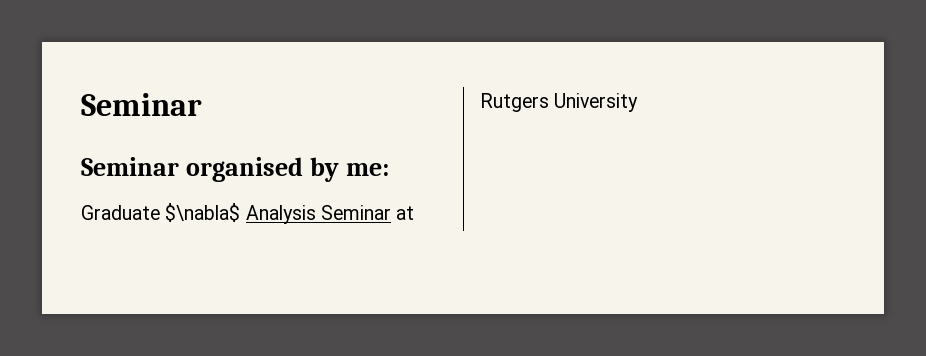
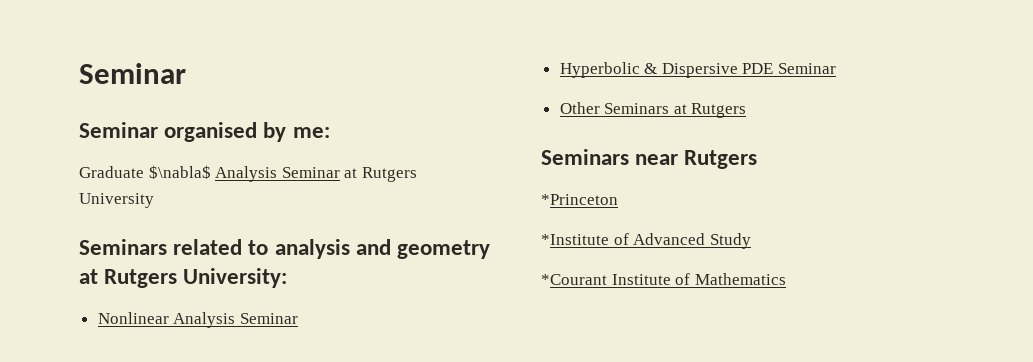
(639, 102) none -> [79,239,491,259] [79,268,288,288] [97,312,298,328] [559,62,837,78] [559,102,747,118] [541,149,758,169] [541,194,618,205] [541,233,751,249] [541,273,786,285] // Seminars related to analysis and geometry at Rutgers University: // Nonlinear Analysis Seminar // Hyperbolic & Dispersive PDE Seminar // Other Seminars at Rutgers // Seminars near Rutgers // *Princeton // *Institute of Advanced Study // *Courant Institute of Mathematics

